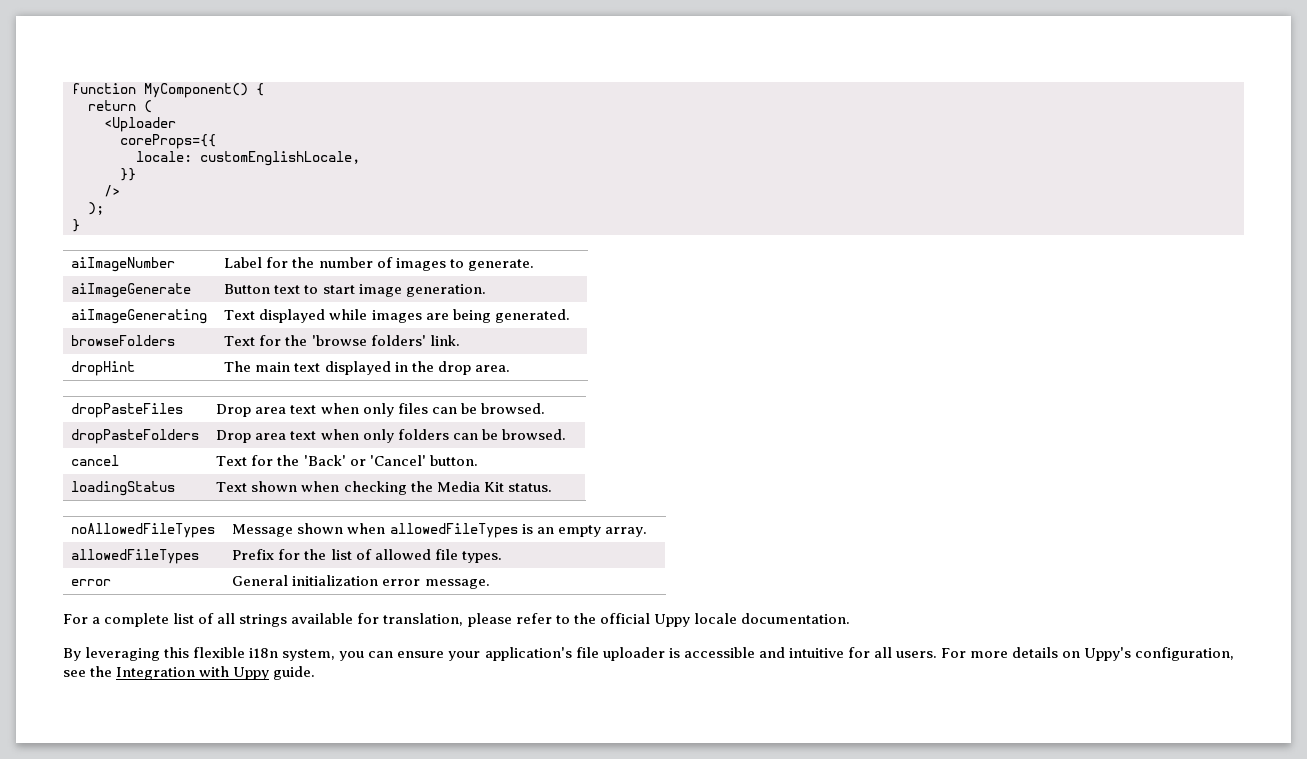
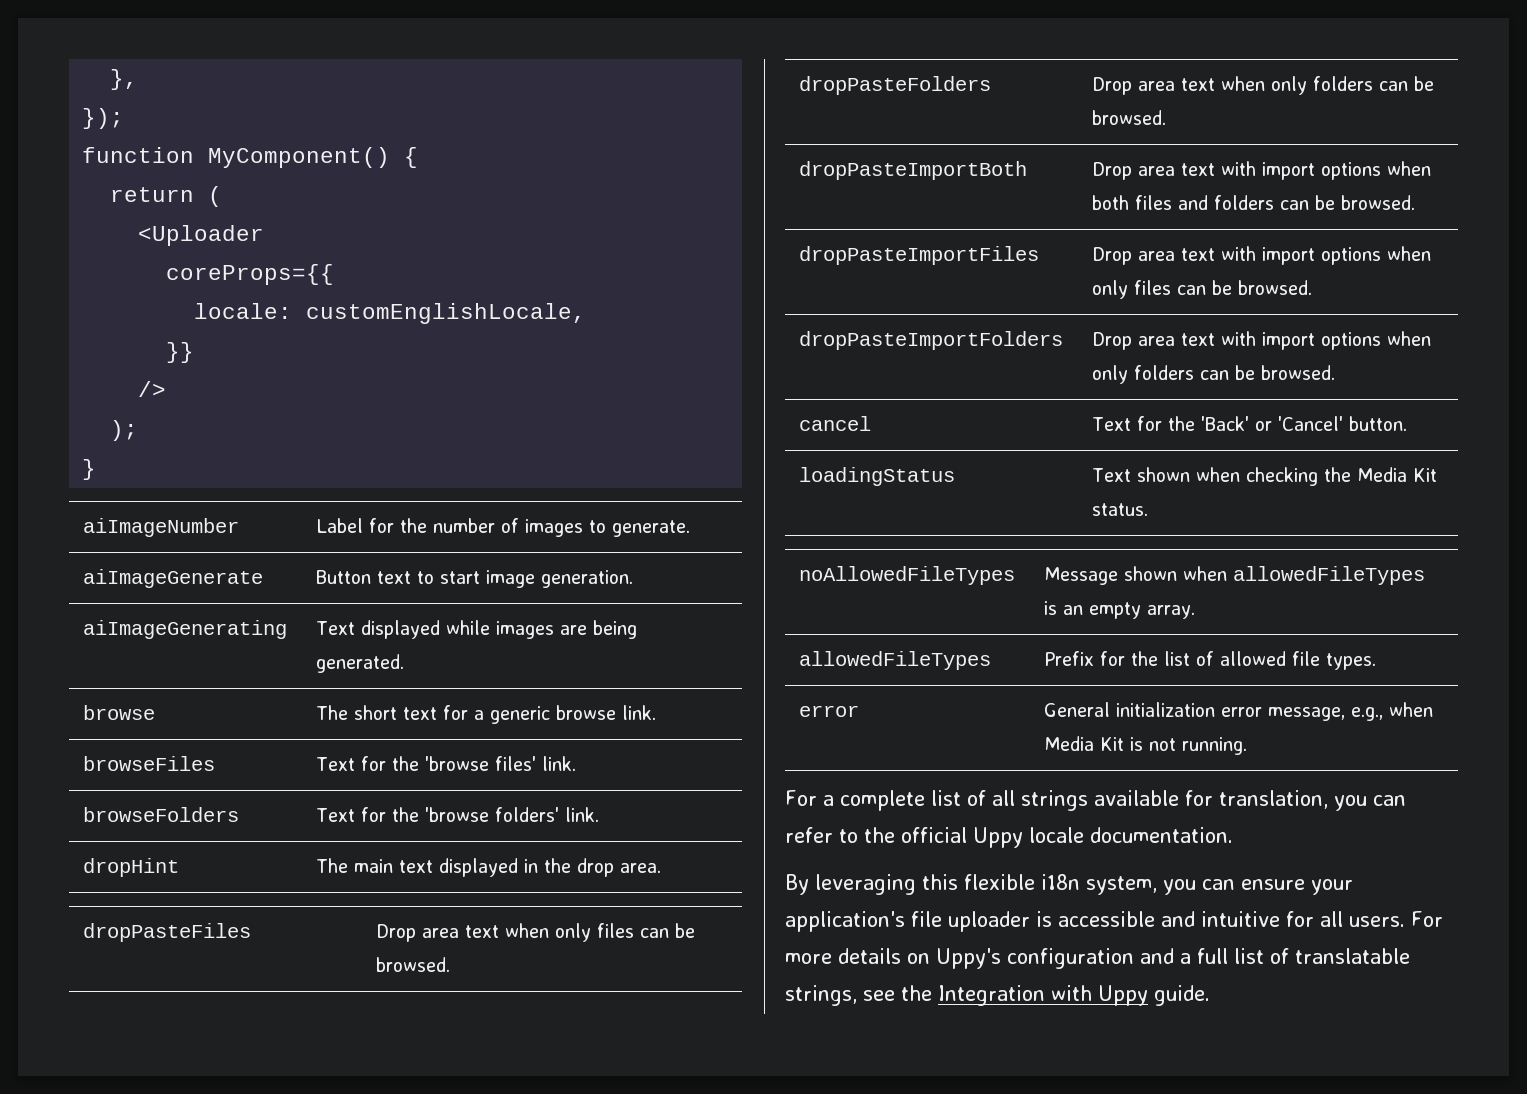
(72, 88) none -> [110,69,139,90] [82,108,125,129] }, // }); //
(570, 316) none -> [83,705,156,720] [316,705,657,724] [83,756,216,771] [316,756,577,771] // browse | The short text for a generic browse link. // browseFiles | Text for the 'browse files' link.
(566, 434) none -> [799,161,1028,180] [1092,161,1432,180] [1092,195,1416,210] [799,246,1040,265] [1092,246,1432,265] [1092,280,1313,299] [799,331,1064,350] [1092,331,1432,350] [1092,365,1336,384] // dropPasteImportBoth | Drop area text with import options when both files and folders can be browsed. // dropPasteImportFiles | Drop area text with import options when only files can be browsed. // dropPasteImportFolders | Drop area text with import options when only folders can be browsed.
[424,579,490,589] message. -> [1268,702,1434,721] [1044,736,1248,755] message, e.g., when Media Kit is not running.
[467,613,512,627] please -> [1333,795,1406,811] you can
[1135,647,1235,661] configuration, -> [1007,948,1410,969] [785,985,857,1006] configuration and a full list of translatable strings,

